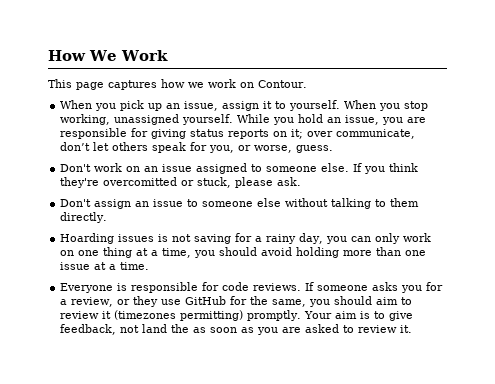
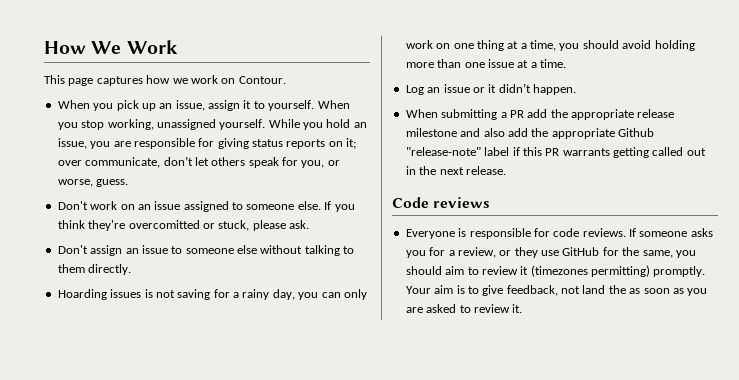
(150, 266) none -> [405,83,576,95] [405,109,675,120] [405,128,654,139] [405,147,706,158] [405,166,506,175] [392,197,491,208] // Log an issue or it didn’t happen. // When submitting a PR add the appropriate release milestone and also add the appropriate Github "release-note" label if this PR warrants getting called out in the next release. // Code reviews

